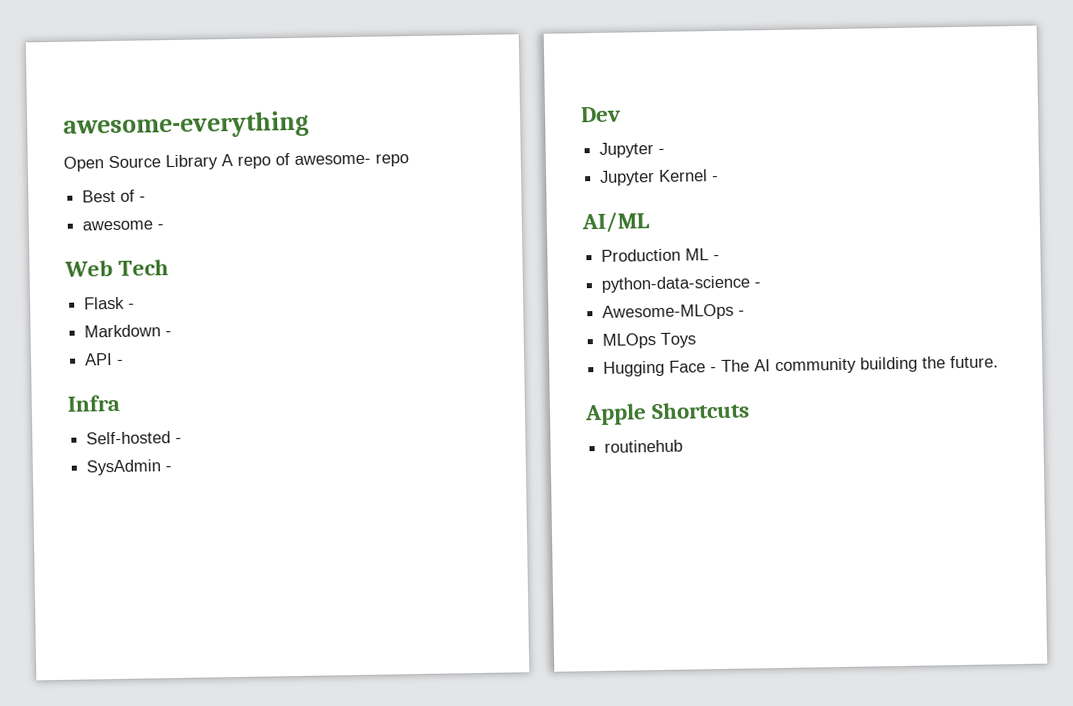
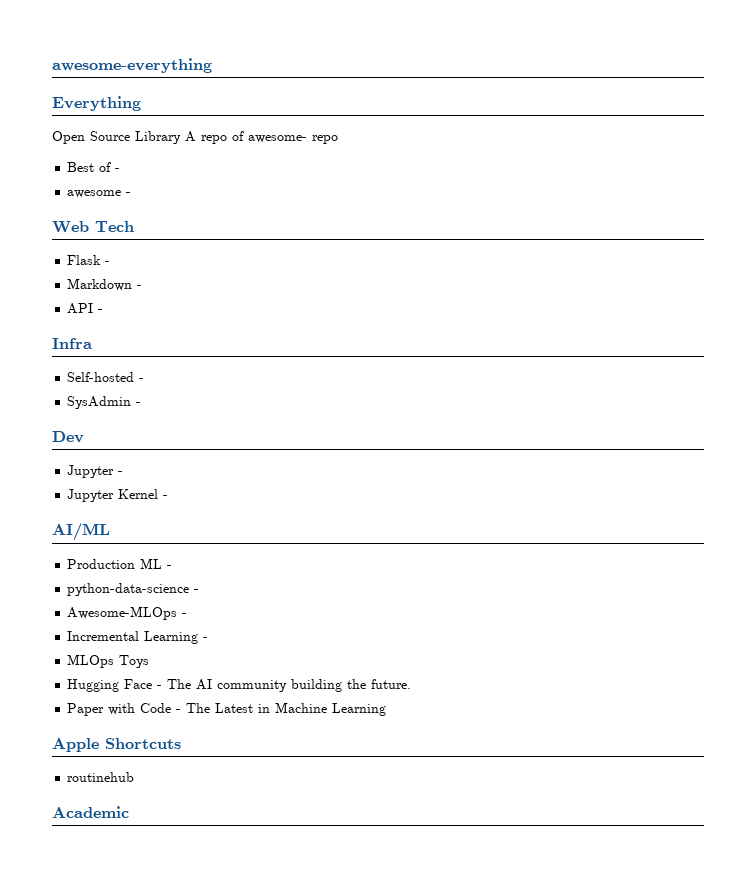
(309, 125) none -> [52,96,141,111] // Everything
(746, 313) none -> [67,631,209,644] // Incremental Learning -
(1000, 362) none -> [67,702,387,716] // Paper with Code - The Latest in Machine Learning
(684, 446) none -> [52,806,129,818] // Academic

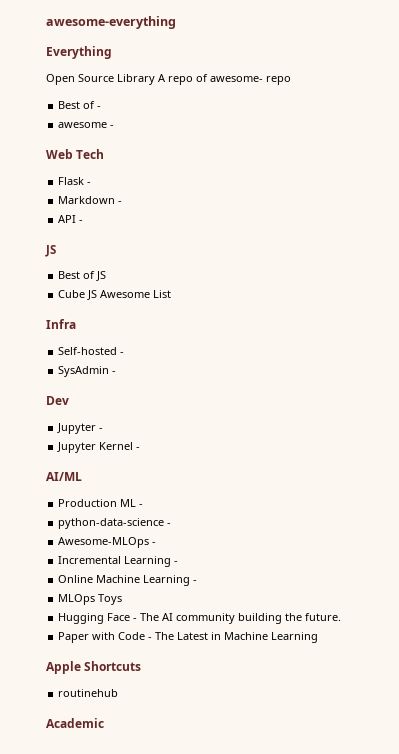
(104, 311) none -> [45,245,56,257] [58,271,107,281] [58,290,172,300] // JS // Best of JS // Cube JS Awesome List
(209, 639) none -> [58,575,198,586] // Online Machine Learning -

